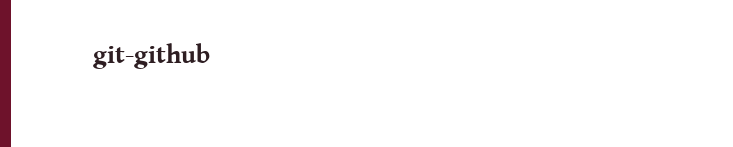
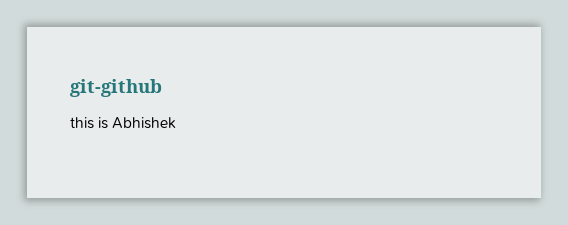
(210, 56) none -> [70,117,177,129] // this is Abhishek

